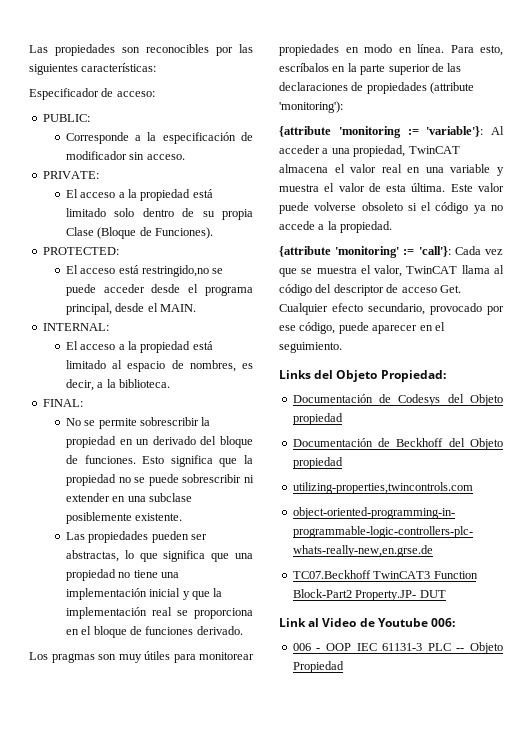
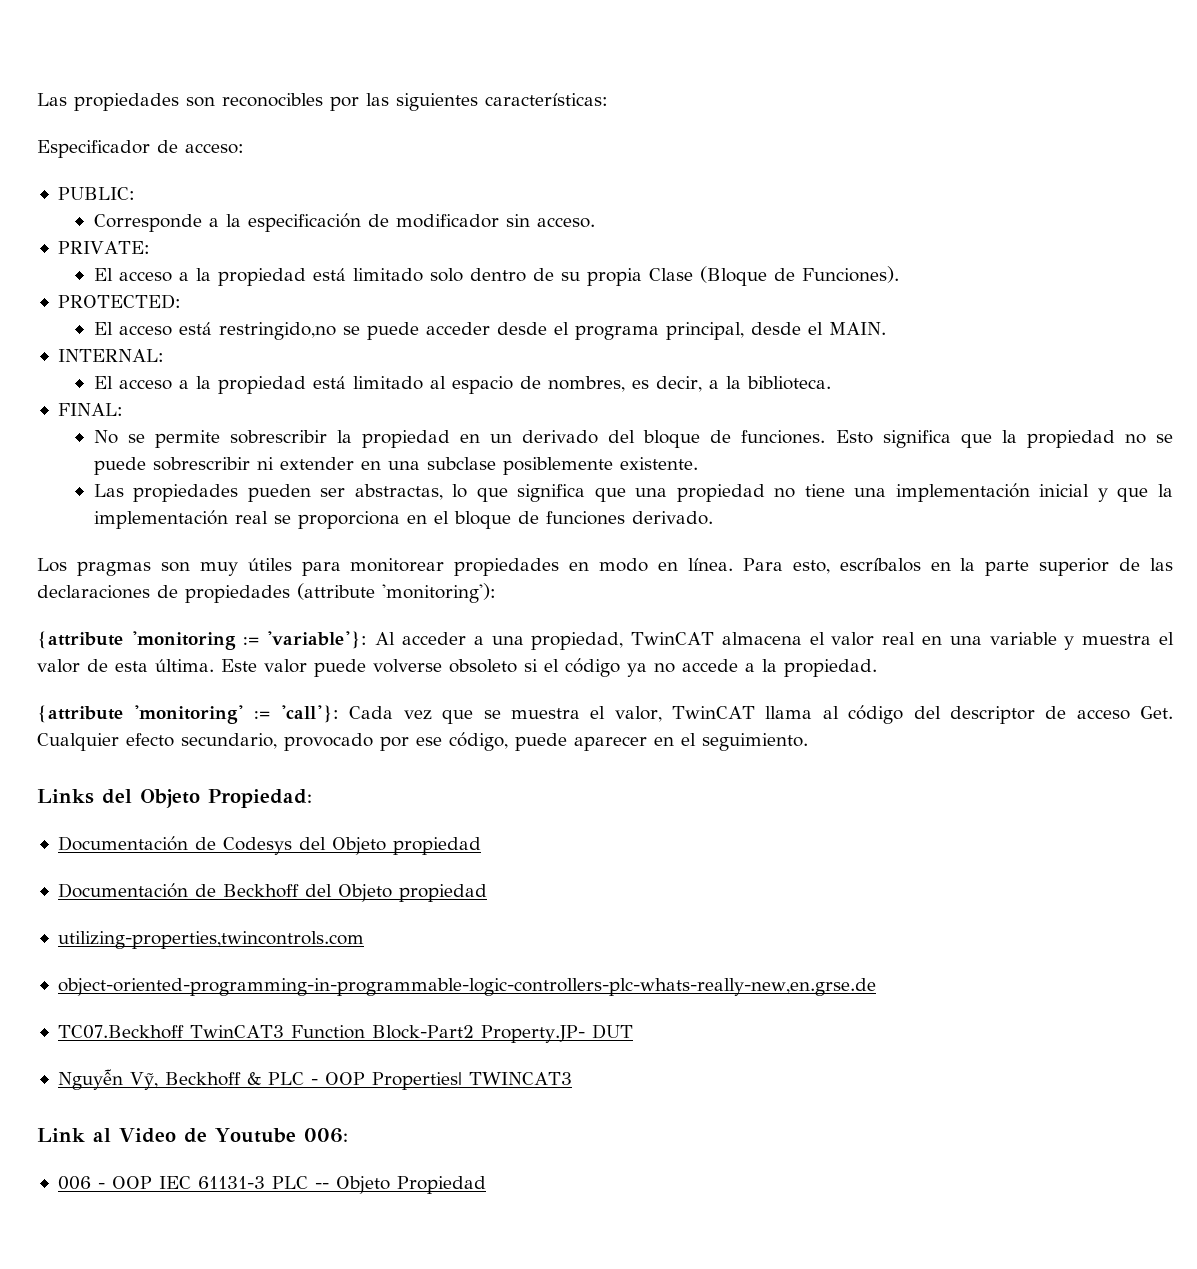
(446, 594) none -> [57,1069,572,1090] // Nguyễn Vỹ, Beckhoff & PLC - OOP Properties| TWINCAT3

